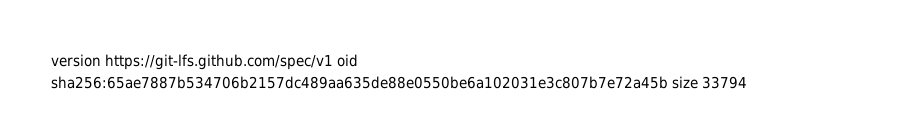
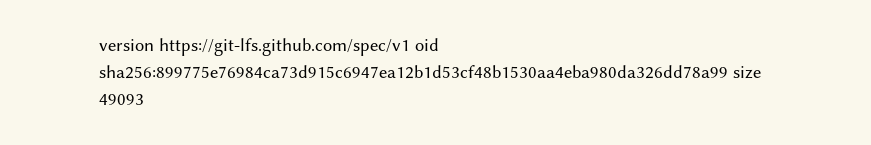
[51,76,747,89] sha256:65ae7887b534706b2157dc489aa635de88e0550be6a102031e3c807b7e72a45b size 33794 -> [99,65,761,79] [99,94,144,105] sha256:899775e76984ca73d915c6947ea12b1d53cf48b1530aa4eba980da326dd78a99 size 49093

